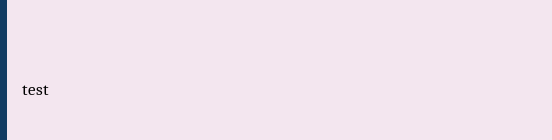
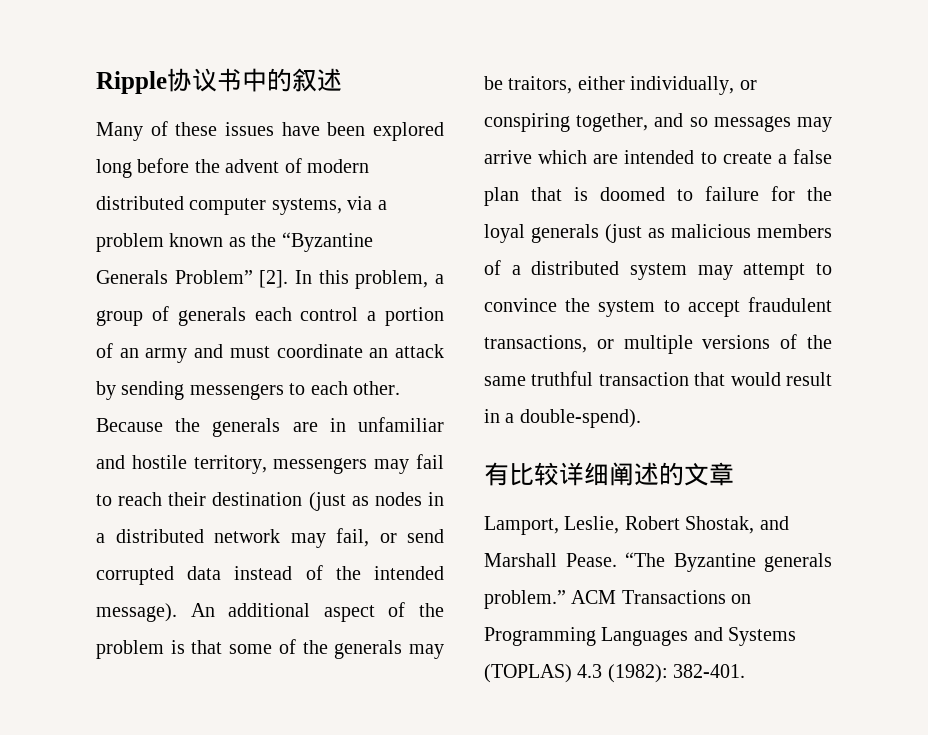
[22,85,49,95] test -> [96,68,342,94] [96,121,445,141] [96,158,369,178] [96,196,387,215] [96,232,373,252] [96,270,444,289] [96,306,444,326] [96,343,444,363] [96,381,400,400] [96,417,444,437] [96,454,444,474] [96,492,444,511] [96,528,444,548] [96,565,444,585] [96,602,444,622] [96,639,445,659] [484,76,757,95] [484,113,832,132] [484,149,832,164] [484,186,832,206] [484,224,832,243] [484,260,832,280] [484,297,832,317] [484,334,832,354] [484,371,832,386] [484,409,641,428] [484,462,734,486] [484,516,789,535] [484,552,832,572] [484,590,752,609] [484,627,797,646] [484,664,746,683] Ripple协议书中的叙述 // Many of these issues have been explored long before the advent of modern distributed computer systems, via a problem known as the “Byzantine Generals Problem” [2]. In this problem, a group of generals each control a portion of an army and must coordinate an attack by sending messengers to each other. Because the generals are in unfamiliar and hostile territory, messengers may fail to reach their destination (just as nodes in a distributed network may fail, or send corrupted data instead of the intended message). An additional aspect of the problem is that some of the generals may be traitors, either individually, or conspiring together, and so messages may arrive which are intended to create a false plan that is doomed to failure for the loyal generals (just as malicious members of a distributed system may attempt to convince the system to accept fraudulent transactions, or multiple versions of the same truthful transaction that would result in a double-spend). // 有比较详细阐述的文章 // Lamport, Leslie, Robert Shostak, and Marshall Pease. “The Byzantine generals problem.” ACM Transactions on Programming Languages and Systems (TOPLAS) 4.3 (1982): 382-401.

